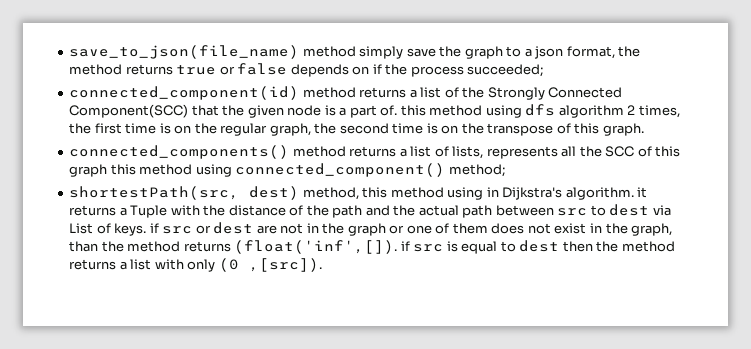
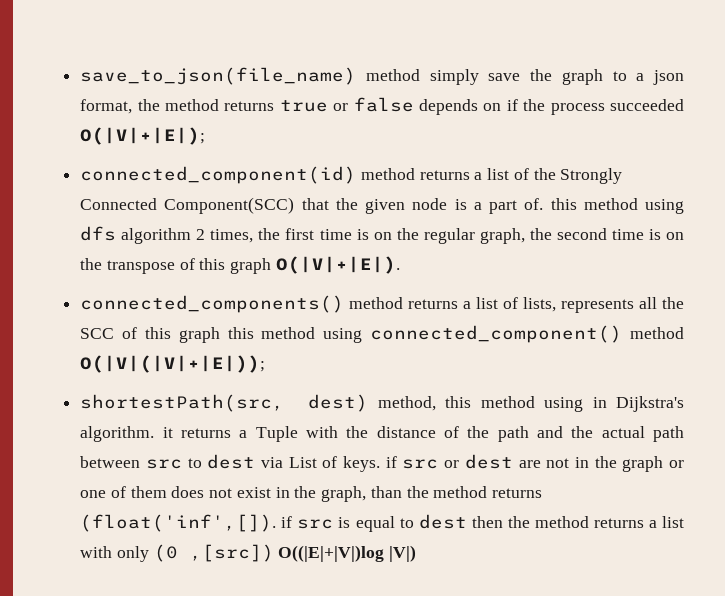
[467,64,544,77] succeeded; -> [609,99,684,111] [80,127,206,145] succeeded O(|V|+|E|);
[602,123,644,136] graph. -> [230,256,400,274] graph O(|V|+|E|).
[448,164,505,177] method; -> [630,327,684,339] [80,355,266,373] method O(|V|(|V|+|E|));
[248,258,322,272] ,[src]). -> [189,544,417,562] ,[src]) O((|E|+|V|)log |V|)

